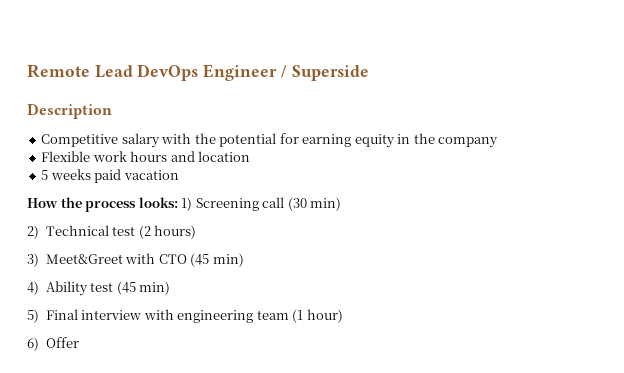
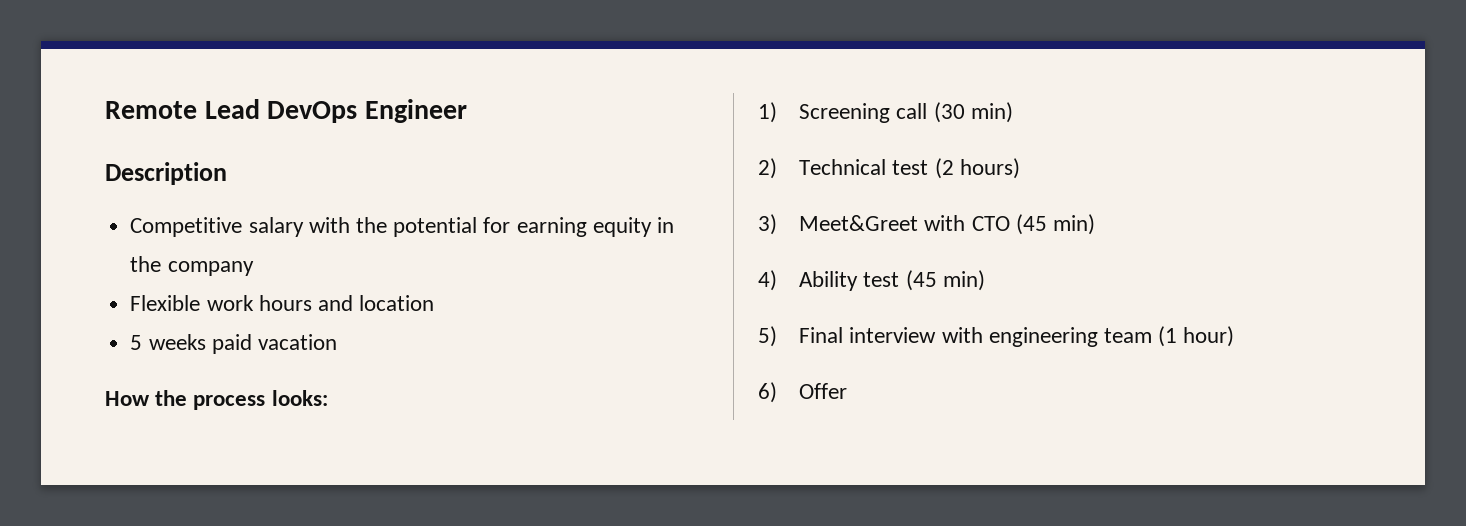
[280,65,369,81] / Superside -> (467, 111) none
(178, 202) none -> (328, 398) //

